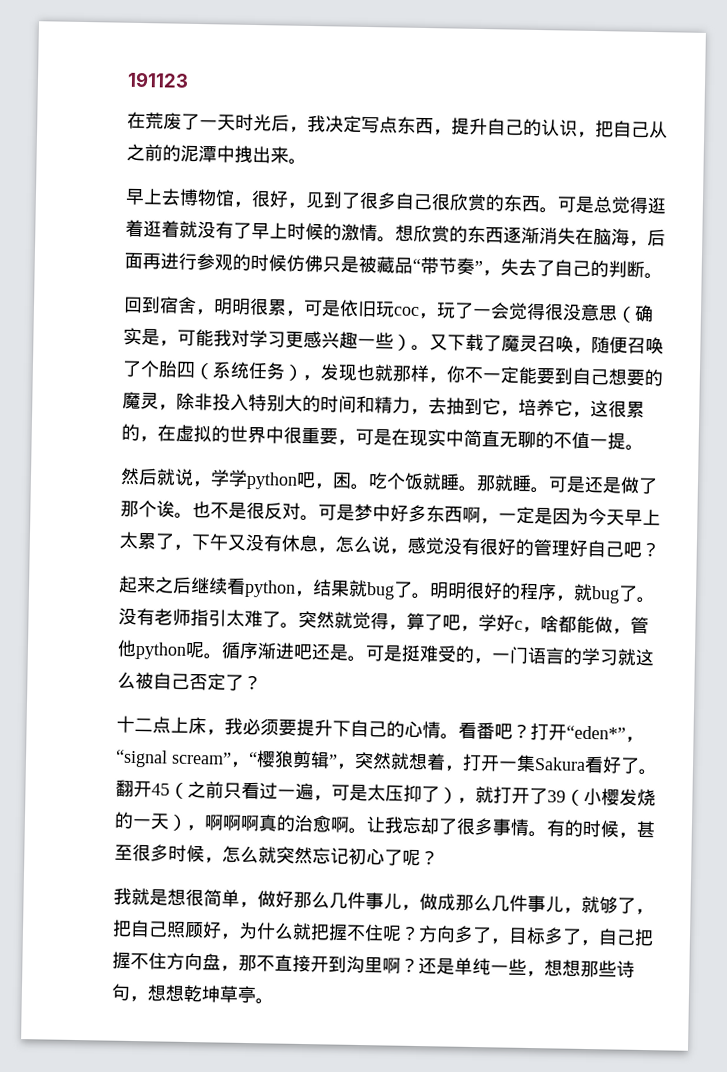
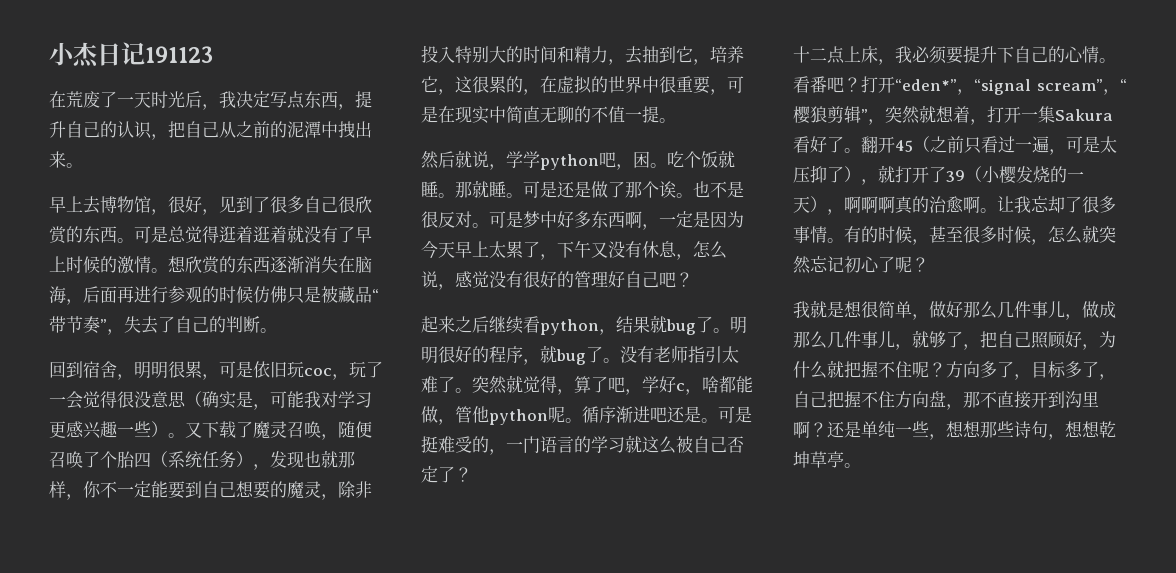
(127, 79) none -> [49,42,145,68] 小杰日记

